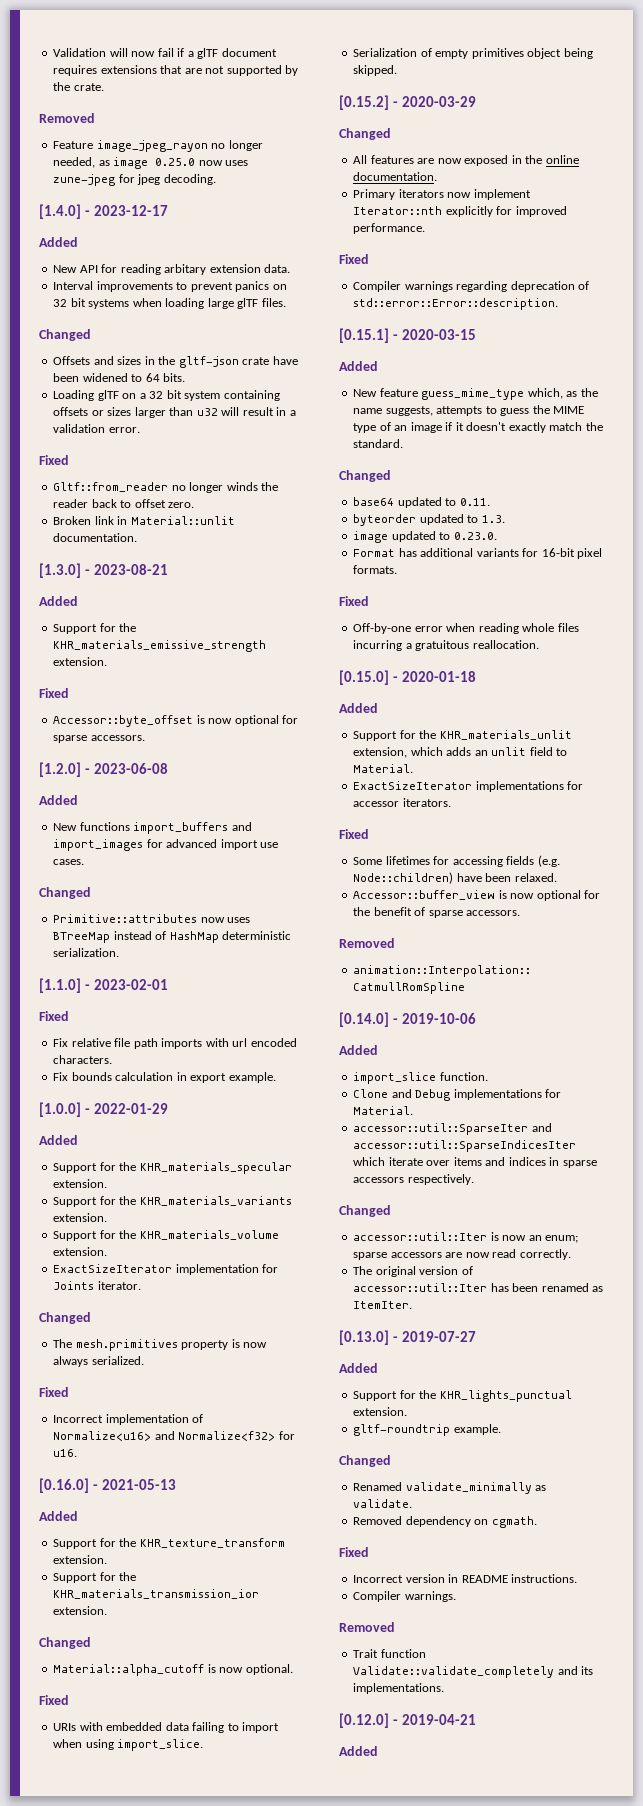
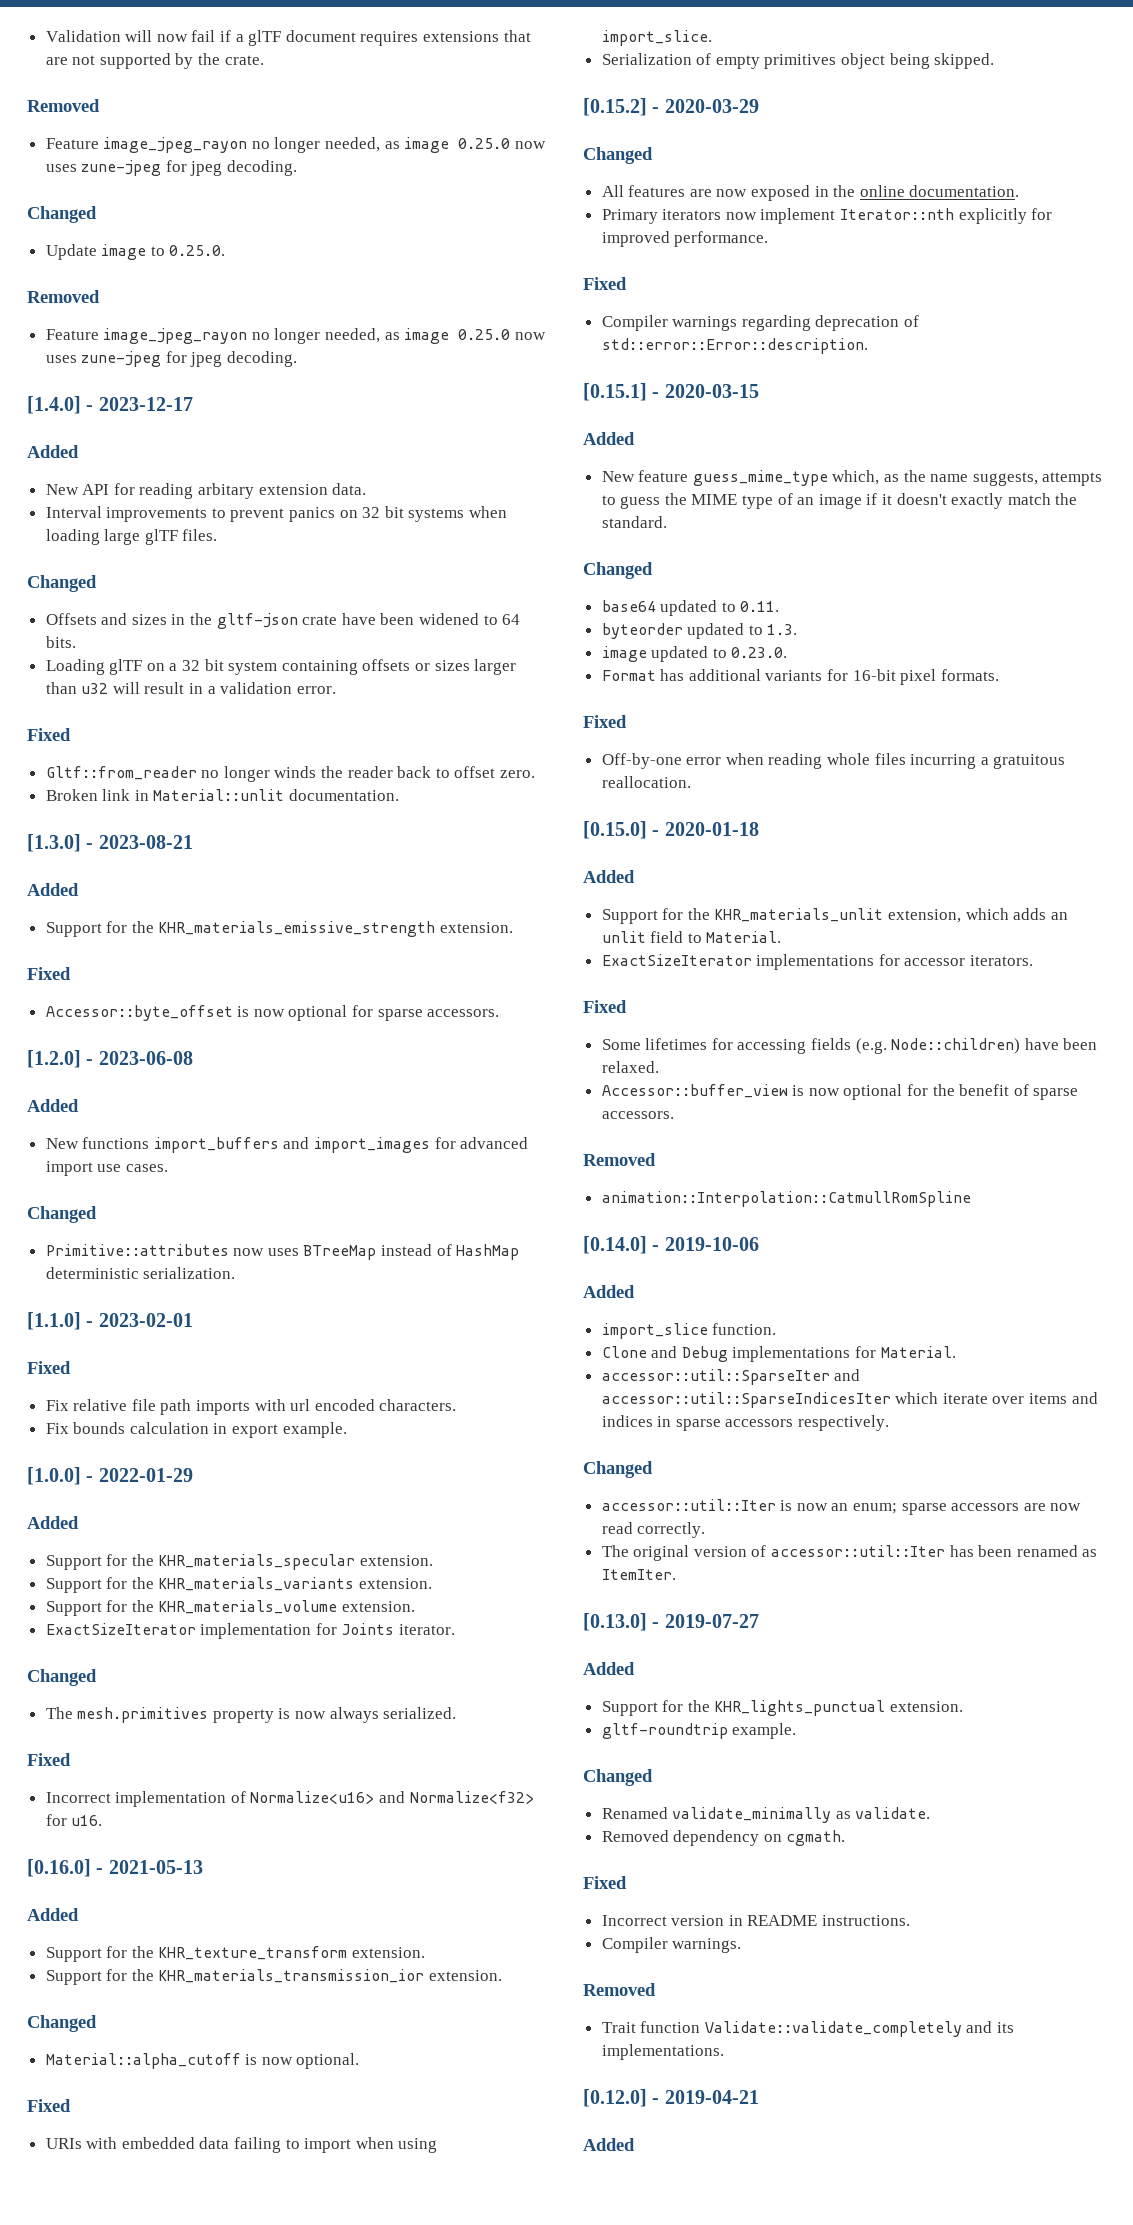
(216, 179) none -> [27,206,97,223] [45,244,226,260] [27,290,100,303] [45,328,546,344] [45,351,298,367] // Changed // Update image to 0.25.0. // Removed // Feature image_jpeg_rayon no longer needed, as image 0.25.0 now uses zune-jpeg for jpeg decoding.

